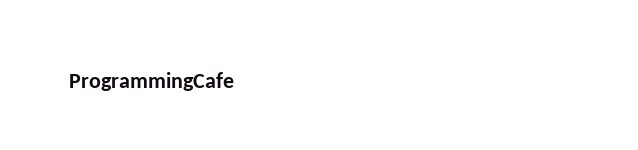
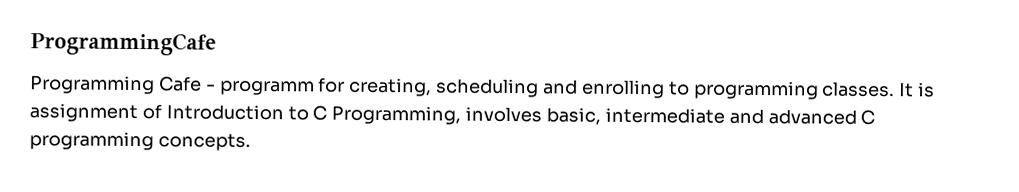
(234, 81) none -> [30,75,936,100] [29,103,876,125] [29,131,251,151] // Programming Cafe - programm for creating, scheduling and enrolling to programming classes. It is assignment of Introduction to C Programming, involves basic, intermediate and advanced C programming concepts.

